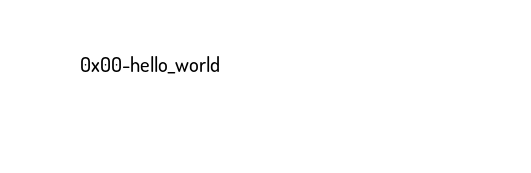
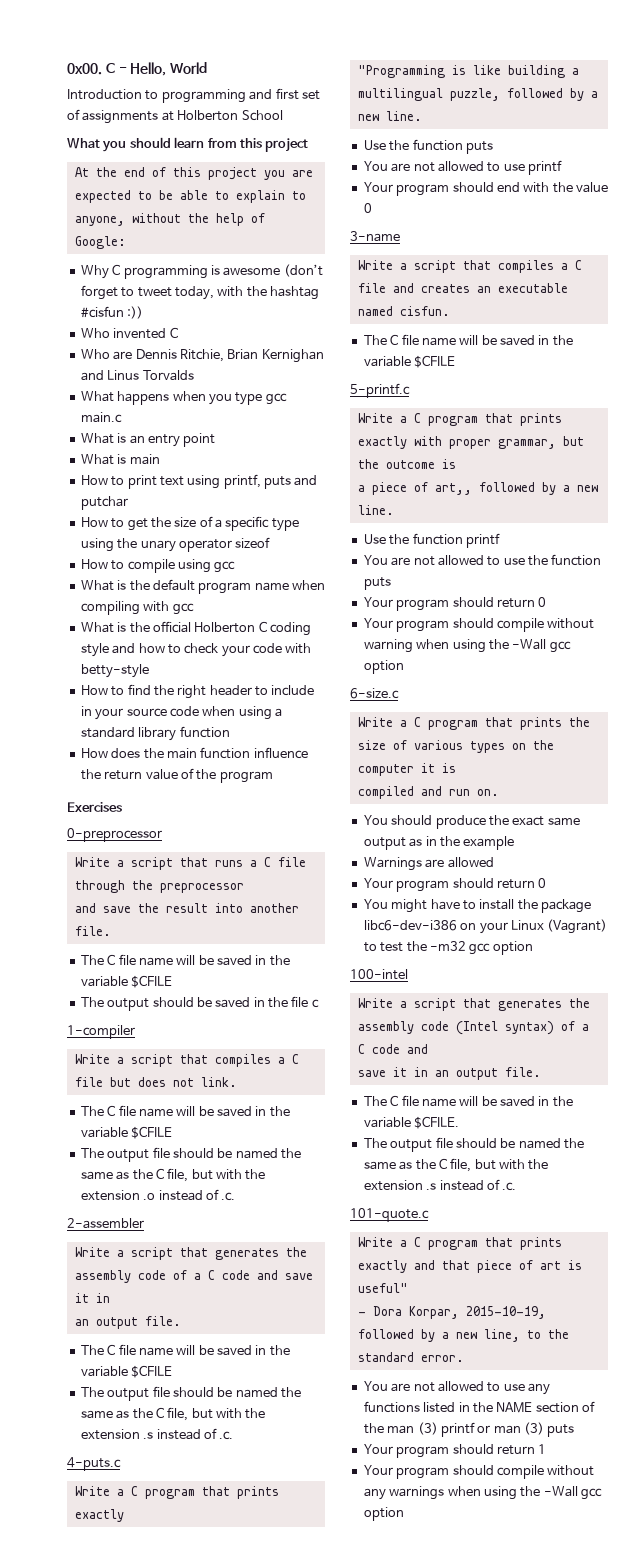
[80,56,220,74] 0x00-hello_world -> [67,62,208,76] [67,88,320,103] [67,109,283,124] [67,137,309,152] [74,167,313,180] [74,190,306,203] [74,213,265,226] [74,236,126,249] [80,264,323,279] [80,285,319,300] [80,306,144,319] [80,327,178,339] [80,349,324,363] [80,370,195,381] [80,391,287,405] [80,412,122,423] [80,433,216,447] [80,454,160,465] [80,474,318,489] [80,496,128,510] [80,516,299,531] [80,537,271,552] [80,559,236,573] [80,579,325,594] [80,601,194,615] [80,621,311,636] [80,643,312,657] [80,664,149,678] [80,684,315,699] [80,706,282,720] [80,726,230,741] [80,747,308,759] [80,768,273,783] [67,802,122,812] [67,828,162,842] [74,857,306,870] [74,880,244,893] [74,903,299,913] [74,926,111,936] [80,954,290,966] [80,975,173,988] [80,996,319,1011] [67,1025,135,1039] [74,1054,299,1067] [74,1077,237,1087] [80,1105,290,1117] [80,1126,173,1139] [80,1147,301,1162] [80,1168,266,1182] [80,1189,236,1201] [67,1218,144,1229] [74,1247,307,1260] [74,1270,313,1283] [74,1293,110,1303] [74,1316,181,1329] [80,1344,290,1356] [80,1365,173,1378] [80,1386,301,1401] [80,1407,266,1421] [80,1428,234,1440] [67,1457,121,1471] [74,1486,279,1499] [74,1509,124,1522] [357,65,579,78] [357,88,598,101] [357,111,422,121] [363,139,493,154] [363,160,562,175] [363,182,608,196] [363,203,372,213] [350,231,400,242] [357,260,582,273] [357,283,568,293] [357,306,450,316] [363,334,573,346] [363,355,456,368] [350,383,410,398] [357,413,562,426] [357,436,584,449] [357,459,456,469] [357,482,598,495] [357,505,394,515] [363,533,500,548] [363,554,602,566] [363,577,391,590] [363,597,547,611] [363,618,595,632] [363,639,571,653] [363,660,404,674] [350,688,399,699] [357,717,590,730] [357,740,554,753] [357,763,456,776] [357,786,499,799] [363,815,580,829] [363,836,515,850] [363,857,494,871] [363,878,547,892] [363,899,591,913] [363,919,608,934] [363,941,533,955] [350,969,408,980] [357,998,590,1011] [357,1021,589,1035] [357,1044,428,1054] [357,1067,541,1080] [363,1095,573,1107] [363,1116,460,1129] [363,1137,584,1152] [363,1158,549,1172] [363,1179,517,1191] [350,1208,429,1222] [357,1237,562,1250] [357,1260,582,1273] [357,1283,408,1293] [357,1306,546,1319] [357,1329,569,1342] [357,1352,464,1362] [363,1381,550,1395] [363,1401,595,1413] [363,1422,575,1437] [363,1444,547,1458] [363,1465,595,1479] [363,1486,602,1500] [363,1507,404,1521] 0x00. C - Hello, World // Introduction to programming and first set of assignments at Holberton School // What you should learn from this project // At the end of this project you are expected to be able to explain to anyone, without the help of Google: // Why C programming is awesome (don’t forget to tweet today, with the hashtag #cisfun :)) // Who invented C // Who are Dennis Ritchie, Brian Kernighan and Linus Torvalds // What happens when you type gcc main.c // What is an entry point // What is main // How to print text using printf, puts and putchar // How to get the size of a specific type using the unary operator sizeof // How to compile using gcc // What is the default program name when compiling with gcc // What is the official Holberton C coding style and how to check your code with betty-style // How to find the right header to include in your source code when using a standard library function // How does the main function influence the return value of the program // Exercises // 0-preprocessor // Write a script that runs a C file through the preprocessor // and save the result into another file. // The C file name will be saved in the variable $CFILE // The output should be saved in the file c // 1-compiler // Write a script that compiles a C file but does not link. // The C file name will be saved in the variable $CFILE // The output file should be named the same as the C file, but with the extension .o instead of .c. // 2-assembler // Write a script that generates the assembly code of a C code and save it in // an output file. // The C file name will be saved in the variable $CFILE // The output file should be named the same as the C file, but with the extension .s instead of .c. // 4-puts.c // Write a C program that prints exactly // "Programming is like building a multilingual puzzle, followed by a new line. // Use the function puts // You are not allowed to use printf // Your program should end with the value 0 // 3-name // Write a script that compiles a C file and creates an executable named cisfun. // The C file name will be saved in the variable $CFILE // 5-printf.c // Write a C program that prints exactly with proper grammar, but the outcome is // a piece of art,, followed by a new line. // Use the function printf // You are not allowed to use the function puts // Your program should return 0 // Your program should compile without warning when using the -Wall gcc option // 6-size.c // Write a C program that prints the size of various types on the computer it is // compiled and run on. // You should produce the exact same output as in the example // Warnings are allowed // Your program should return 0 // You might have to install the package libc6-dev-i386 on your Linux (Vagrant) to test the -m32 gcc option // 100-intel // Write a script that generates the assembly code (Intel syntax) of a C code and // save it in an output file. // The C file name will be saved in the variable $CFILE. // The output file should be named the same as the C file, but with the extension .s instead of .c. // 101-quote.c // Write a C program that prints exactly and that piece of art is useful" // - Dora Korpar, 2015-10-19, followed by a new line, to the standard error. // You are not allowed to use any functions listed in the NAME section of the man (3) printf or man (3) puts // Your program should return 1 // Your program should compile without any warnings when using the -Wall gcc option

